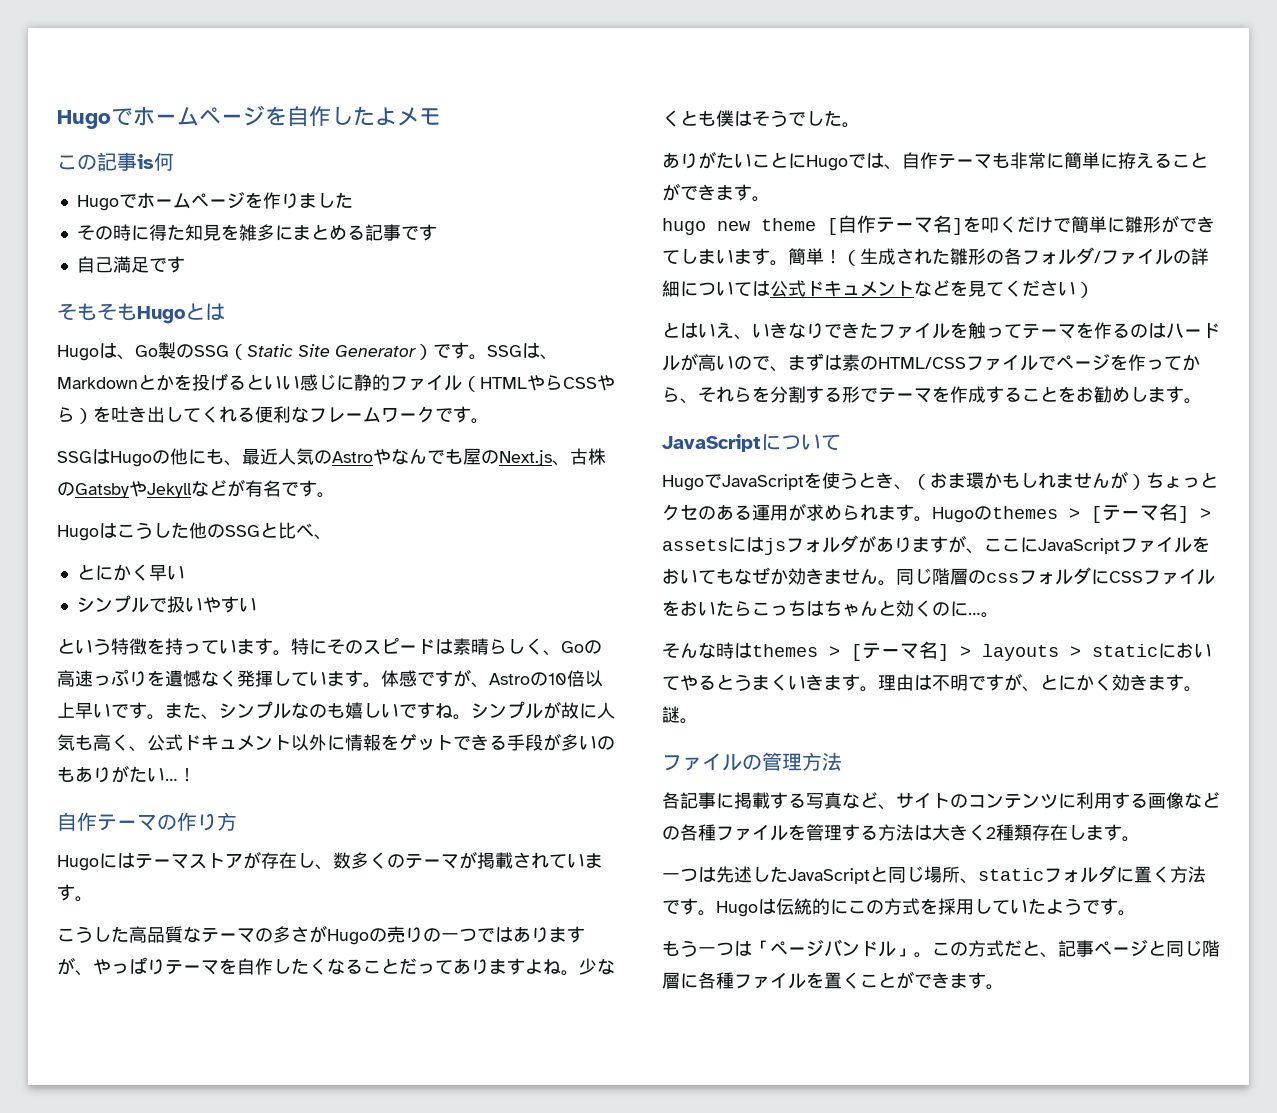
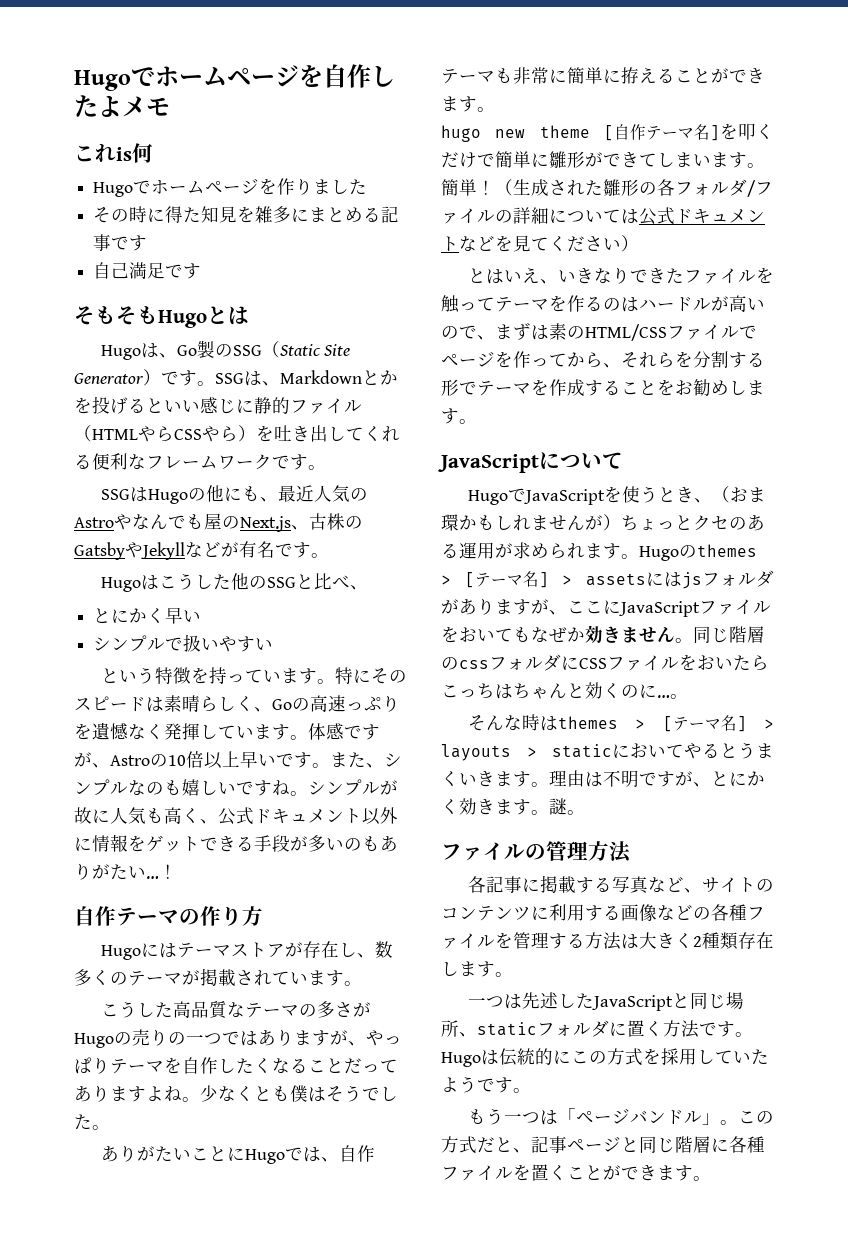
[77,152,137,171] の記事 -> [95,143,116,162] れ

